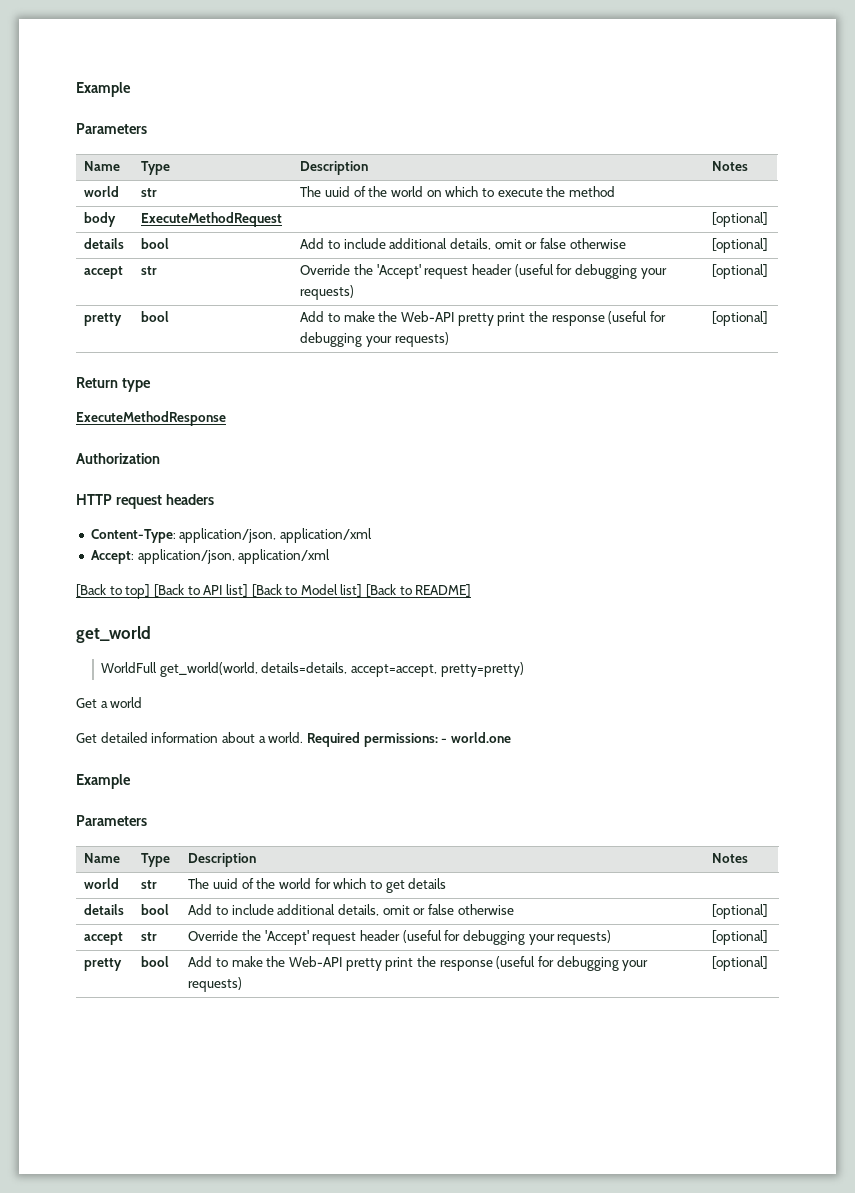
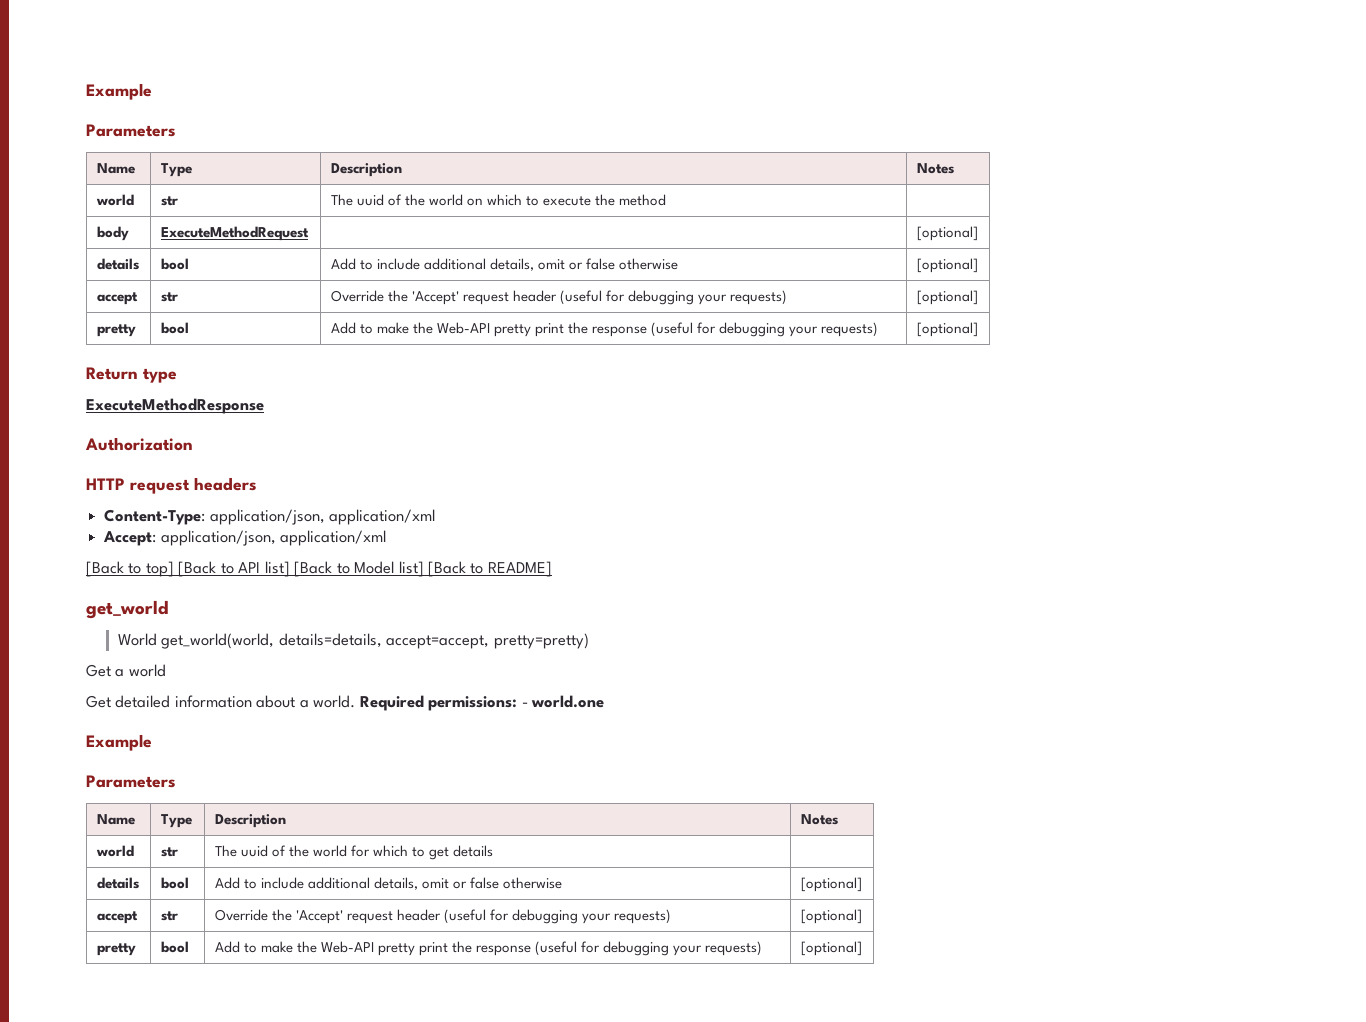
[101,662,158,673] WorldFull -> [117,633,157,646] World

